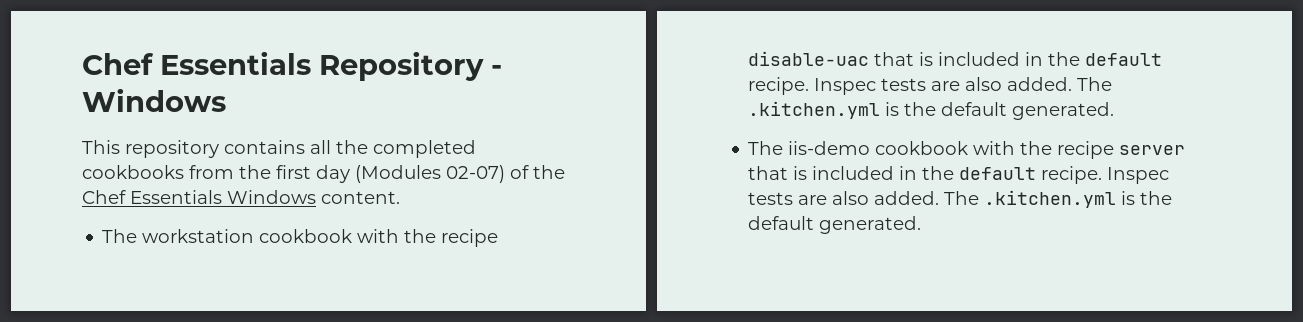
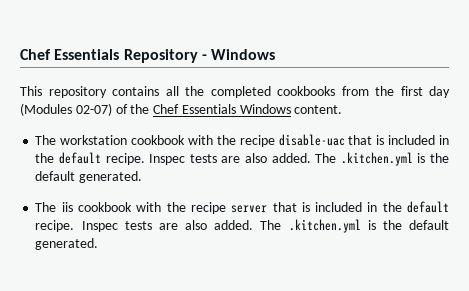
[788,141,871,155] iis-demo -> [61,202,73,212] iis

